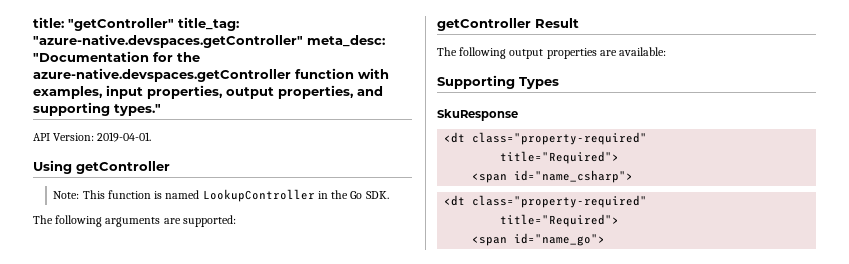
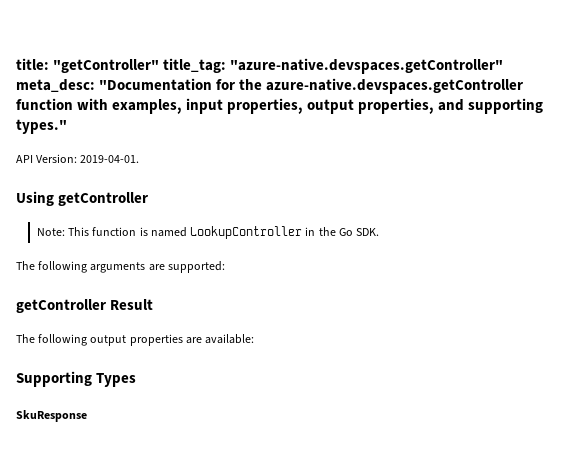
[444,132,648,145] [500,151,620,164] [472,170,634,183] [444,195,648,208] [500,214,620,227] [472,233,606,246] // <dt class="property-required" // title="Required"> // <span id="name_csharp"> // <dt class="property-required" // title="Required"> // <span id="name_go"> -> (87, 416) none

